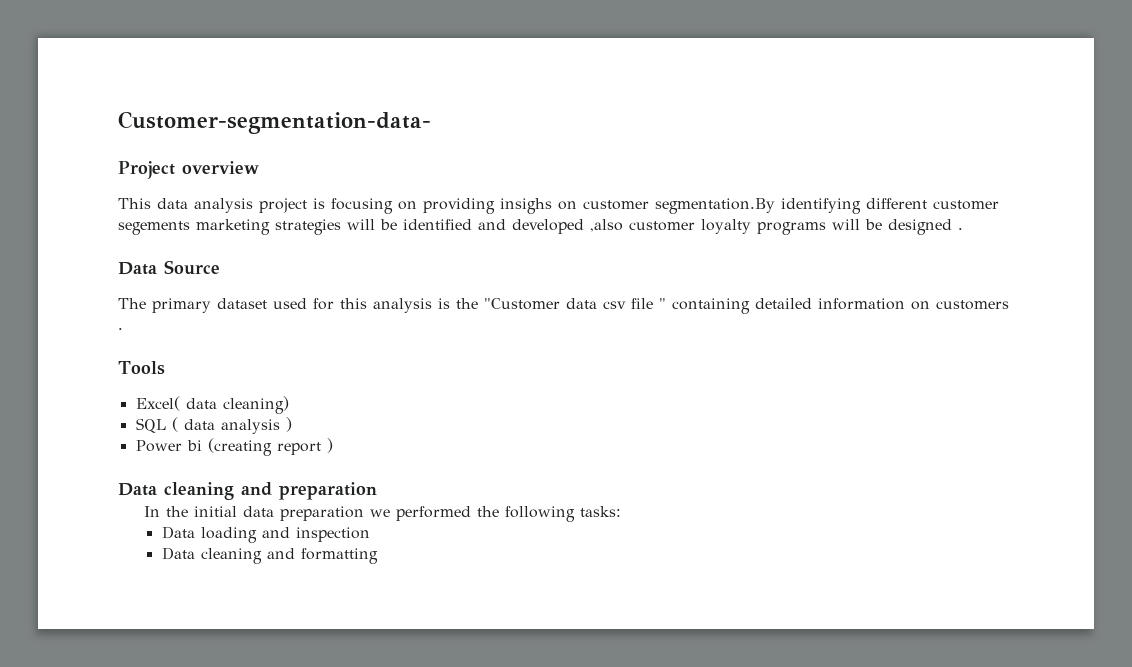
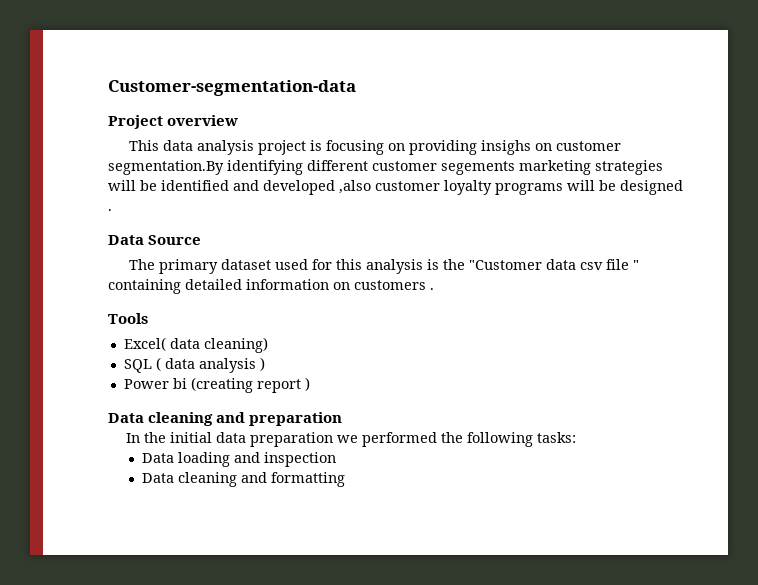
[118,111,431,134] Customer-segmentation-data- -> [108,80,356,96] Customer-segmentation-data

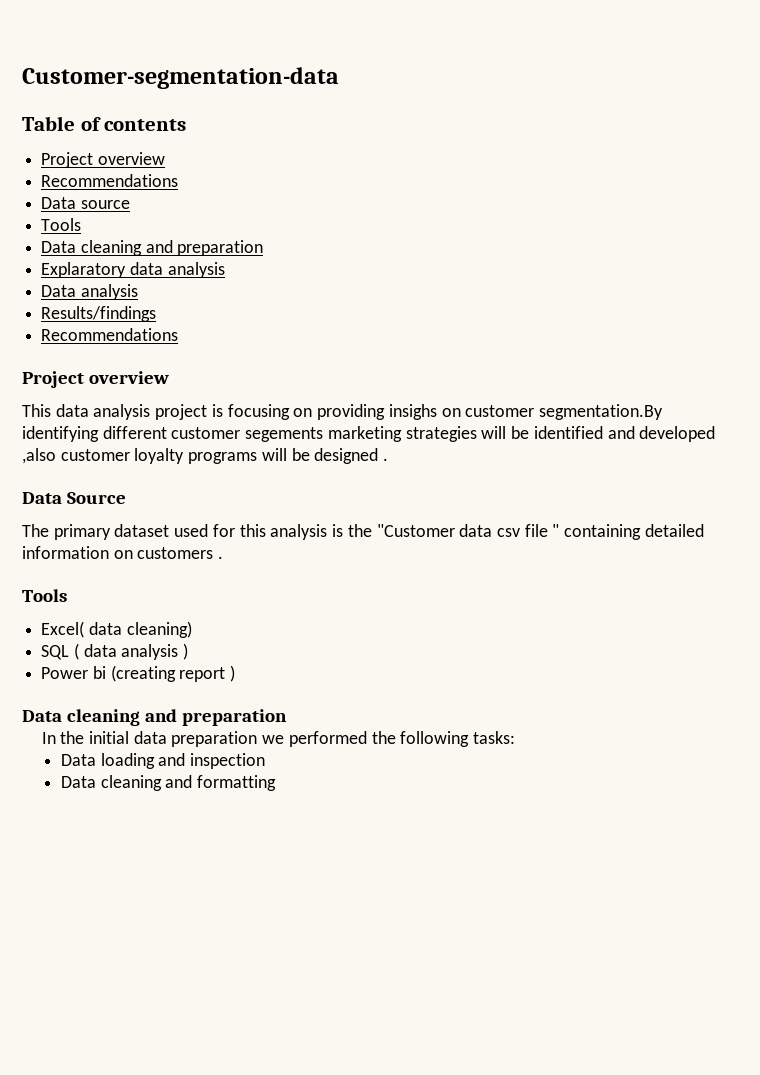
(356, 88) none -> [22,116,187,131] [41,152,165,168] [41,174,179,187] [41,197,130,209] [41,218,82,231] [41,240,264,256] [41,262,225,278] [41,284,138,300] [41,306,157,322] [41,328,179,341] // Table of contents // Project overview // Recommendations // Data source // Tools // Data cleaning and preparation // Explaratory data analysis // Data analysis // Results/findings // Recommendations

